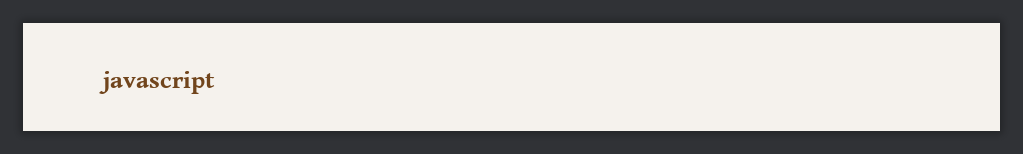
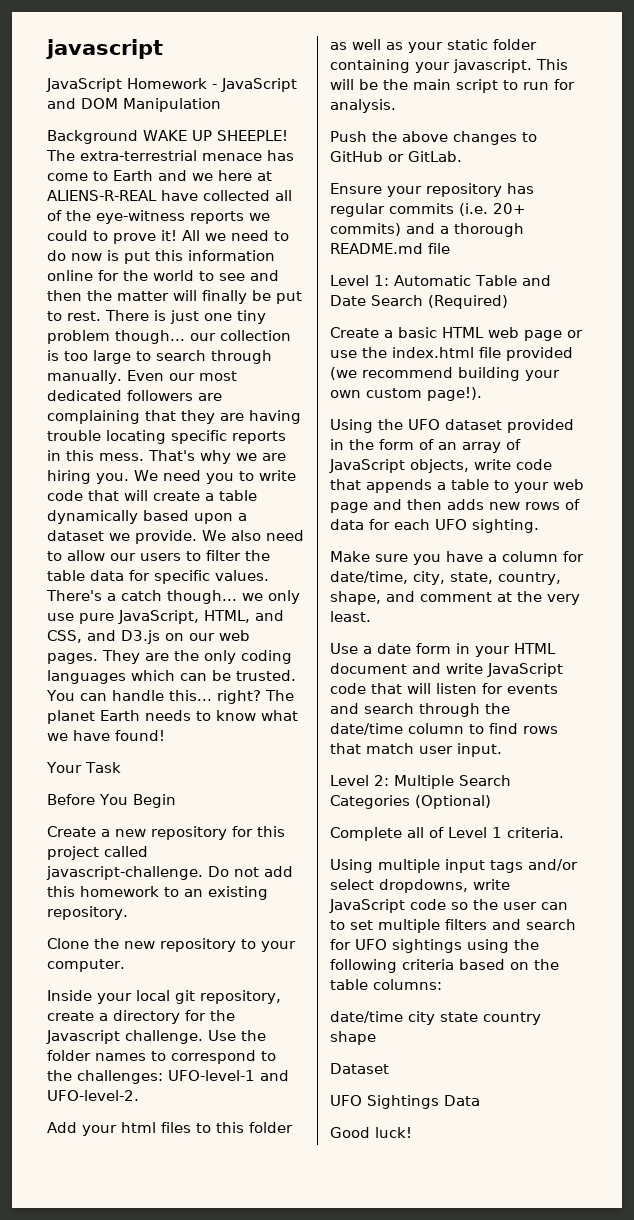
(215, 82) none -> [46,78,297,92] [47,98,221,112] [47,130,288,144] [46,150,294,161] [47,170,272,181] [47,190,292,201] [47,210,270,224] [47,230,289,244] [47,250,275,264] [47,270,279,281] [47,290,302,304] [47,310,266,324] [47,330,291,344] [47,350,272,364] [47,370,237,384] [47,390,222,401] [47,410,301,424] [47,430,286,444] [47,450,286,464] [47,470,296,484] [47,490,257,501] [47,510,247,524] [47,530,304,544] [47,550,270,561] [47,570,269,584] [46,590,300,604] [47,610,284,624] [47,630,250,644] [47,650,292,664] [47,670,296,684] [46,690,294,704] [47,710,298,724] [47,730,165,741] [46,762,121,773] [47,794,176,808] [47,826,285,840] [47,846,148,860] [46,866,293,880] [47,886,268,900] [47,906,128,920] [47,938,296,952] [47,959,125,972] [47,990,281,1004] [47,1010,235,1024] [46,1030,266,1044] [47,1050,276,1064] [47,1070,289,1084] [47,1090,139,1101] [47,1122,293,1136] [330,39,537,53] [330,59,568,73] [330,79,575,93] [330,99,396,113] [330,131,537,145] [330,151,462,162] [330,183,534,197] [330,203,526,217] [330,223,524,237] [330,243,450,254] [330,275,551,286] [330,295,508,309] [330,327,583,341] [330,347,573,361] [330,367,560,381] [330,387,482,401] [330,419,574,433] [330,439,521,453] [329,459,552,473] [330,479,584,493] [330,499,580,513] [330,519,539,533] [330,551,584,565] [330,571,561,585] [330,591,580,605] [330,611,371,622] [330,643,556,657] [330,663,563,677] [330,683,558,694] [330,703,510,717] [330,723,558,735] [330,743,502,757] [330,775,511,789] [330,795,491,809] [330,827,564,841] [330,859,578,873] [330,879,510,893] [329,899,568,913] [330,919,576,933] [330,939,539,953] [330,959,559,973] [330,979,442,990] [330,1011,541,1025] [330,1031,376,1045] [330,1063,389,1074] [330,1095,480,1109] [330,1127,412,1138] // JavaScript Homework - JavaScript and DOM Manipulation // Background WAKE UP SHEEPLE! The extra-terrestrial menace has come to Earth and we here at ALIENS-R-REAL have collected all of the eye-witness reports we could to prove it! All we need to do now is put this information online for the world to see and then the matter will finally be put to rest. There is just one tiny problem though... our collection is too large to search through manually. Even our most dedicated followers are complaining that they are having trouble locating specific reports in this mess. That's why we are hiring you. We need you to write code that will create a table dynamically based upon a dataset we provide. We also need to allow our users to filter the table data for specific values. There's a catch though... we only use pure JavaScript, HTML, and CSS, and D3.js on our web pages. They are the only coding languages which can be trusted. You can handle this... right? The planet Earth needs to know what we have found! // Your Task // Before You Begin // Create a new repository for this project called javascript-challenge. Do not add this homework to an existing repository. // Clone the new repository to your computer. // Inside your local git repository, create a directory for the Javascript challenge. Use the folder names to correspond to the challenges: UFO-level-1 and UFO-level-2. // Add your html files to this folder as well as your static folder containing your javascript. This will be the main script to run for analysis. // Push the above changes to GitHub or GitLab. // Ensure your repository has regular commits (i.e. 20+ commits) and a thorough README.md file // Level 1: Automatic Table and Date Search (Required) // Create a basic HTML web page or use the index.html file provided (we recommend building your own custom page!). // Using the UFO dataset provided in the form of an array of JavaScript objects, write code that appends a table to your web page and then adds new rows of data for each UFO sighting. // Make sure you have a column for date/time, city, state, country, shape, and comment at the very least. // Use a date form in your HTML document and write JavaScript code that will listen for events and search through the date/time column to find rows that match user input. // Level 2: Multiple Search Categories (Optional) // Complete all of Level 1 criteria. // Using multiple input tags and/or select dropdowns, write JavaScript code so the user can to set multiple filters and search for UFO sightings using the following criteria based on the table columns: // date/time city state country shape // Dataset // UFO Sightings Data // Good luck!

